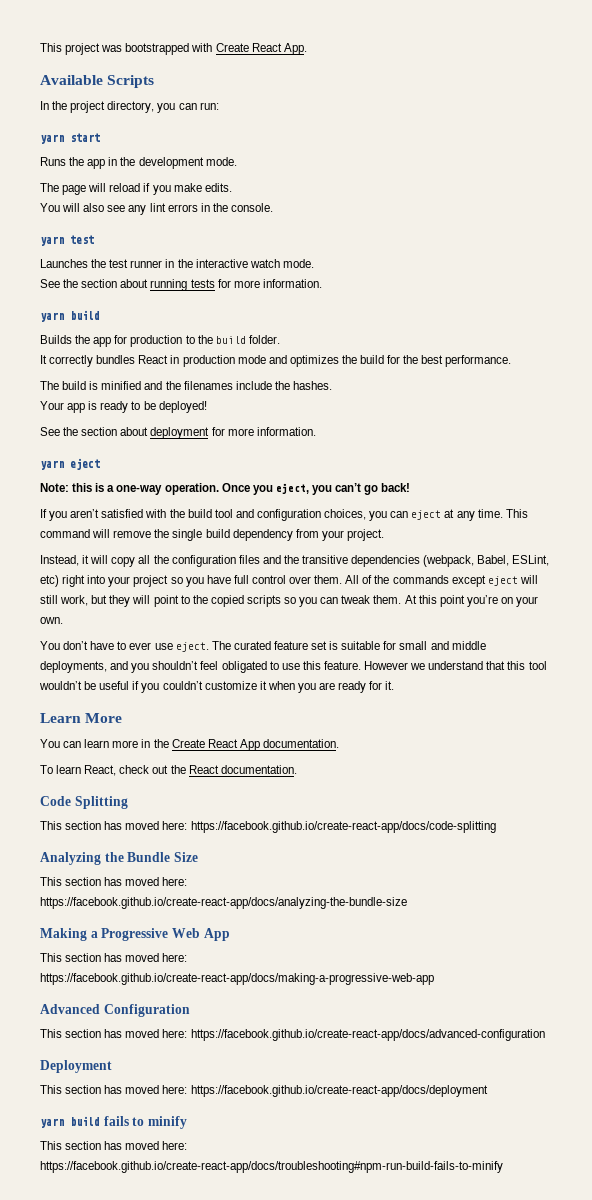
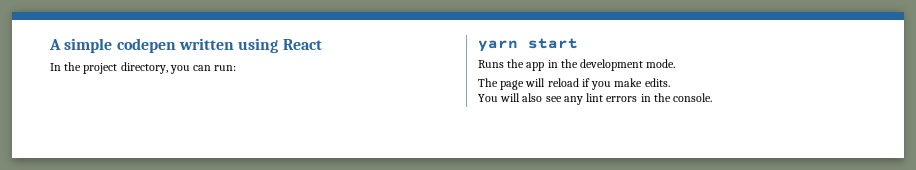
[40,43,307,55] [40,75,155,88] This project was bootstrapped with Create React App. // Available Scripts -> [49,38,322,53] A simple codepen written using React
[40,235,94,246] [40,259,314,268] [40,279,322,291] [40,310,100,322] [40,335,280,347] [40,355,512,367] [40,381,332,390] [40,401,207,413] [40,427,316,439] [40,458,100,470] [40,483,411,495] [40,509,528,521] [40,529,384,541] [40,555,550,567] [40,575,538,587] [40,595,539,607] [40,617,63,624] [40,641,486,652] [40,661,547,673] [39,681,395,693] [40,713,123,723] [40,739,339,751] [40,765,297,776] [40,796,128,809] [40,821,496,833] [40,852,198,865] [40,877,188,886] [40,897,407,909] [40,928,230,941] [40,953,188,962] [40,973,434,985] [40,1004,190,1017] [40,1029,545,1041] [40,1060,112,1073] [40,1085,488,1097] [40,1116,187,1129] [40,1141,188,1150] [40,1161,503,1173] // yarn test // Launches the test runner in the interactive watch mode. // See the section about running tests for more information. // yarn build // Builds the app for production to the build folder. // It correctly bundles React in production mode and optimizes the build for the best performance. // The build is minified and the filenames include the hashes. // Your app is ready to be deployed! // See the section about deployment for more information. // yarn eject // Note: this is a one-way operation. Once you eject, you can’t go back! // If you aren’t satisfied with the build tool and configuration choices, you can eject at any time. This command will remove the single build dependency from your project. // Instead, it will copy all the configuration files and the transitive dependencies (webpack, Babel, ESLint, etc) right into your project so you have full control over them. All of the commands except eject will still work, but they will point to the copied scripts so you can tweak them. At this point you’re on your own. // You don’t have to ever use eject. The curated feature set is suitable for small and middle deployments, and you shouldn’t feel obligated to use this feature. However we understand that this tool wouldn’t be useful if you couldn’t customize it when you are ready for it. // Learn More // You can learn more in the Create React App documentation. // To learn React, check out the React documentation. // Code Splitting // This section has moved here: https://facebook.github.io/create-react-app/docs/code-splitting // Analyzing the Bundle Size // This section has moved here: https://facebook.github.io/create-react-app/docs/analyzing-the-bundle-size // Making a Progressive Web App // This section has moved here: https://facebook.github.io/create-react-app/docs/making-a-progressive-web-app // Advanced Configuration // This section has moved here: https://facebook.github.io/create-react-app/docs/advanced-configuration // Deployment // This section has moved here: https://facebook.github.io/create-react-app/docs/deployment // yarn build fails to minify // This section has moved here: https://facebook.github.io/create-react-app/docs/troubleshooting#npm-run-build-fails-to-minify -> (713, 97) none

